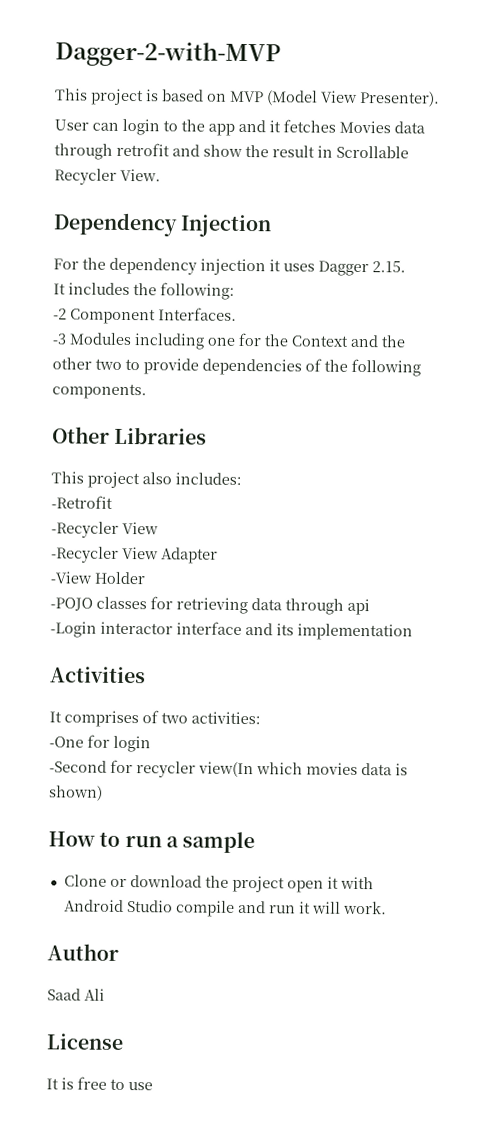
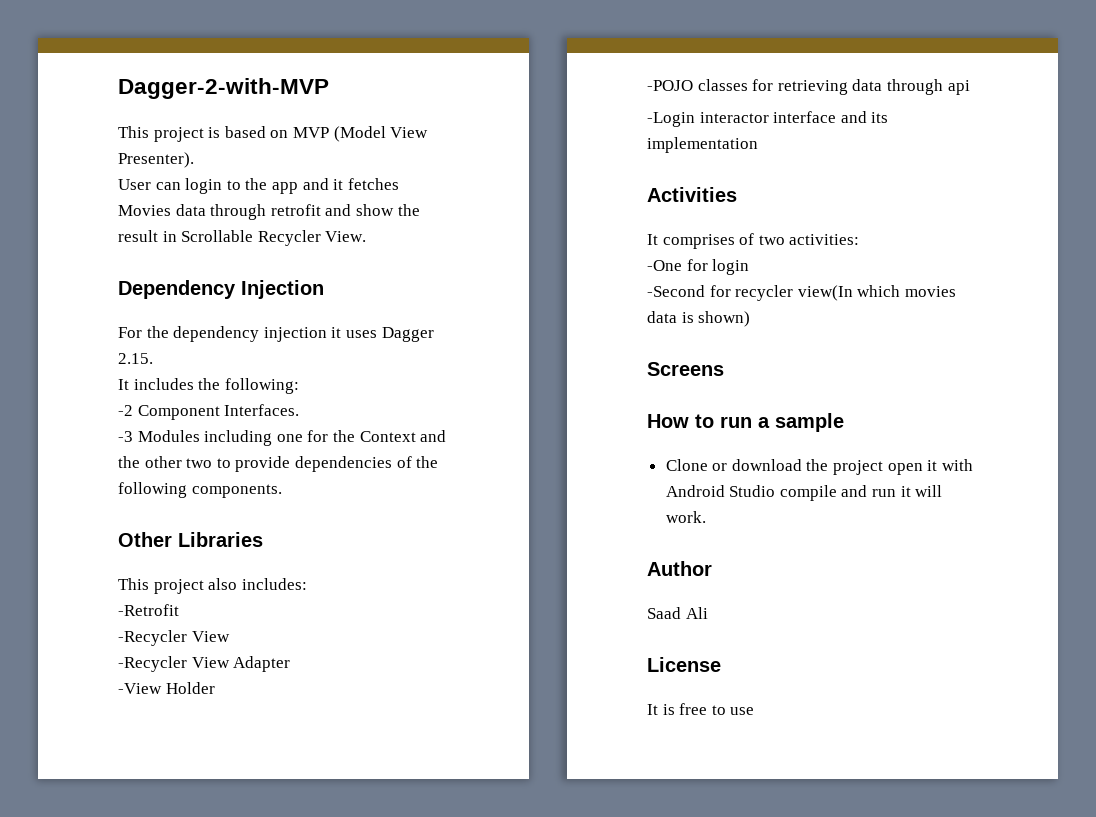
(103, 793) none -> [647,362,724,376] // Screens

